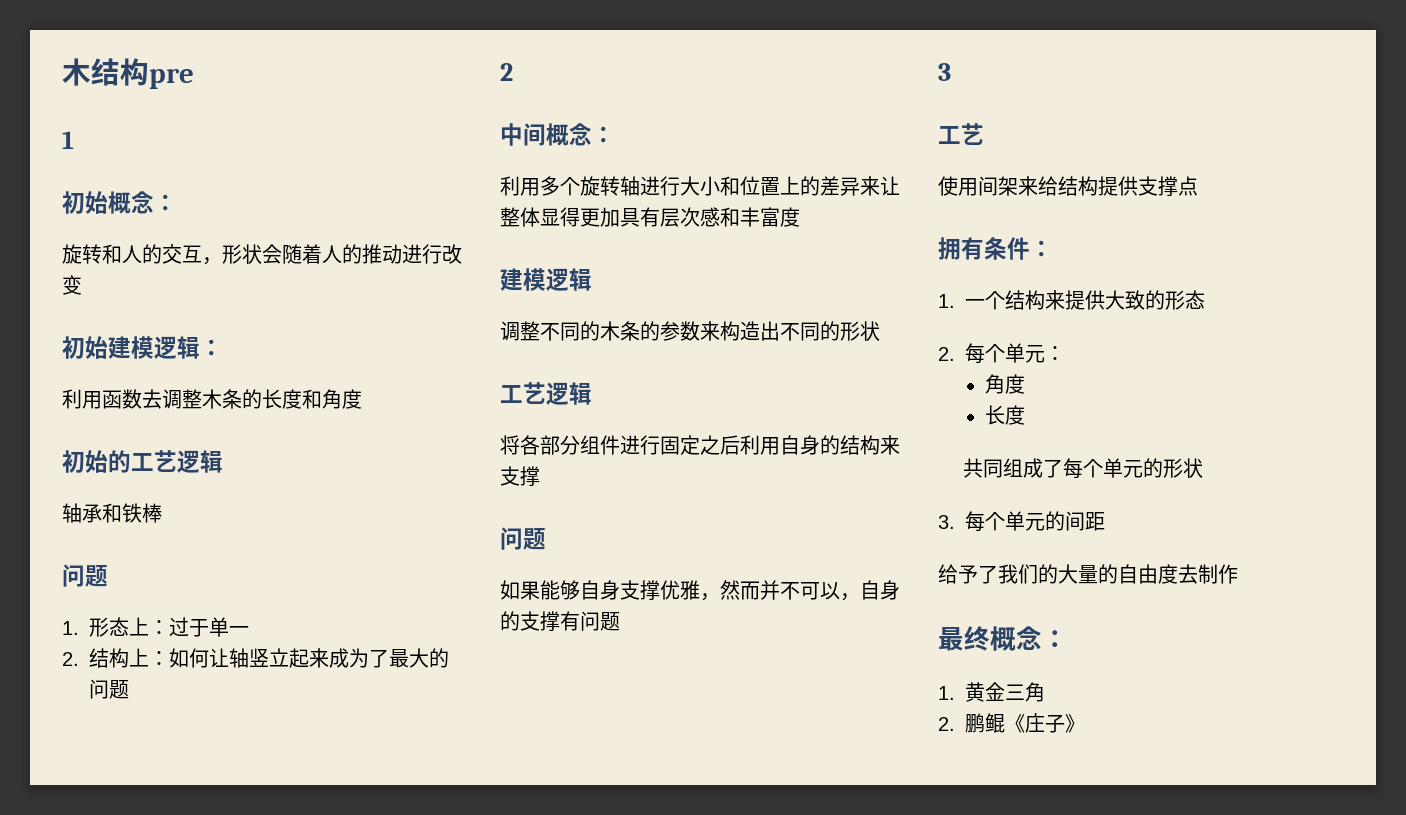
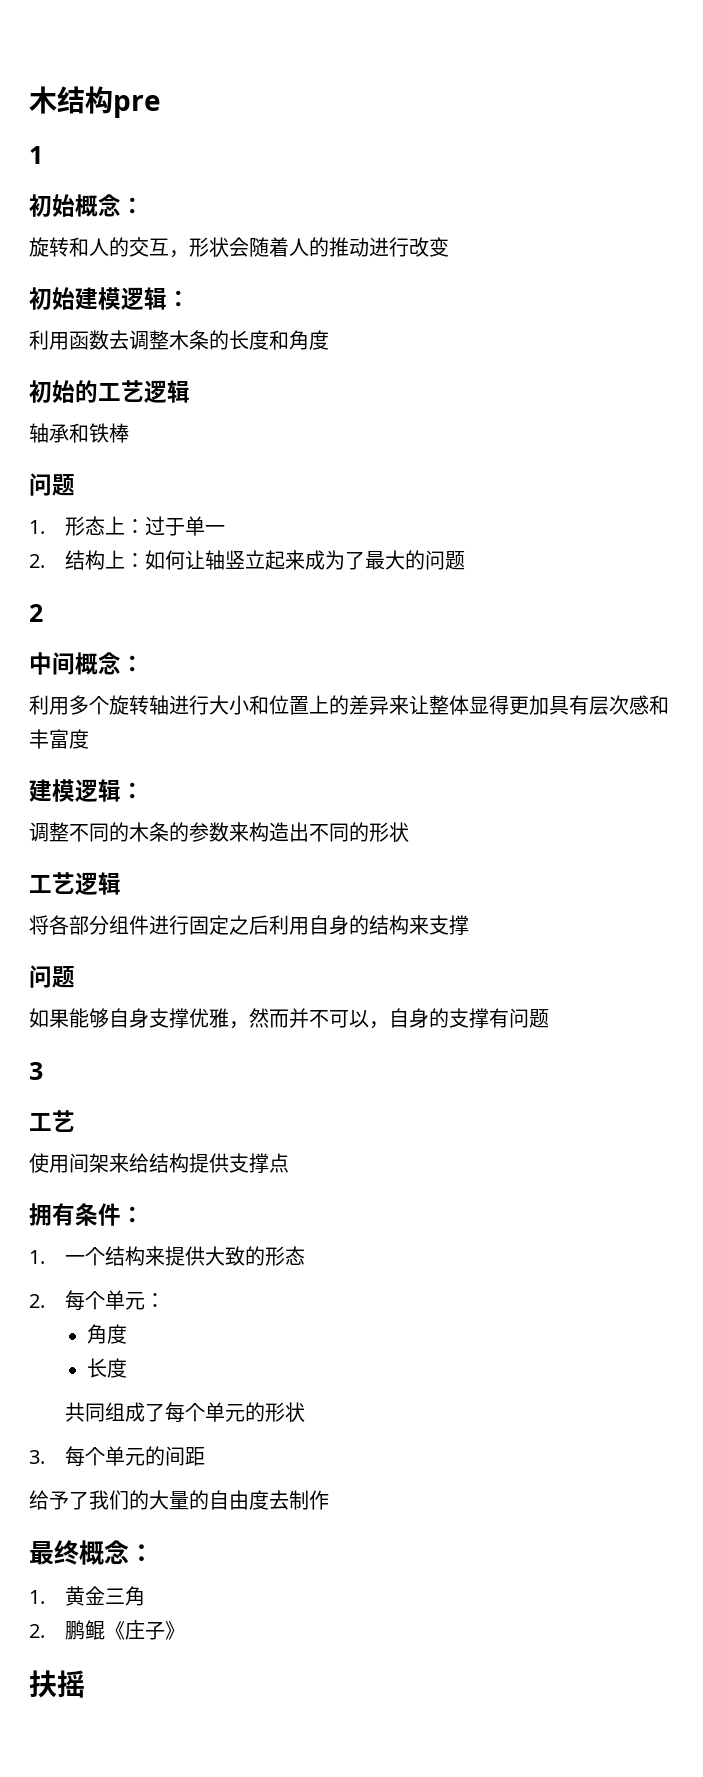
(592, 279) none -> [121,782,144,799] ：
(1085, 723) none -> [29,1670,85,1698] // 扶摇

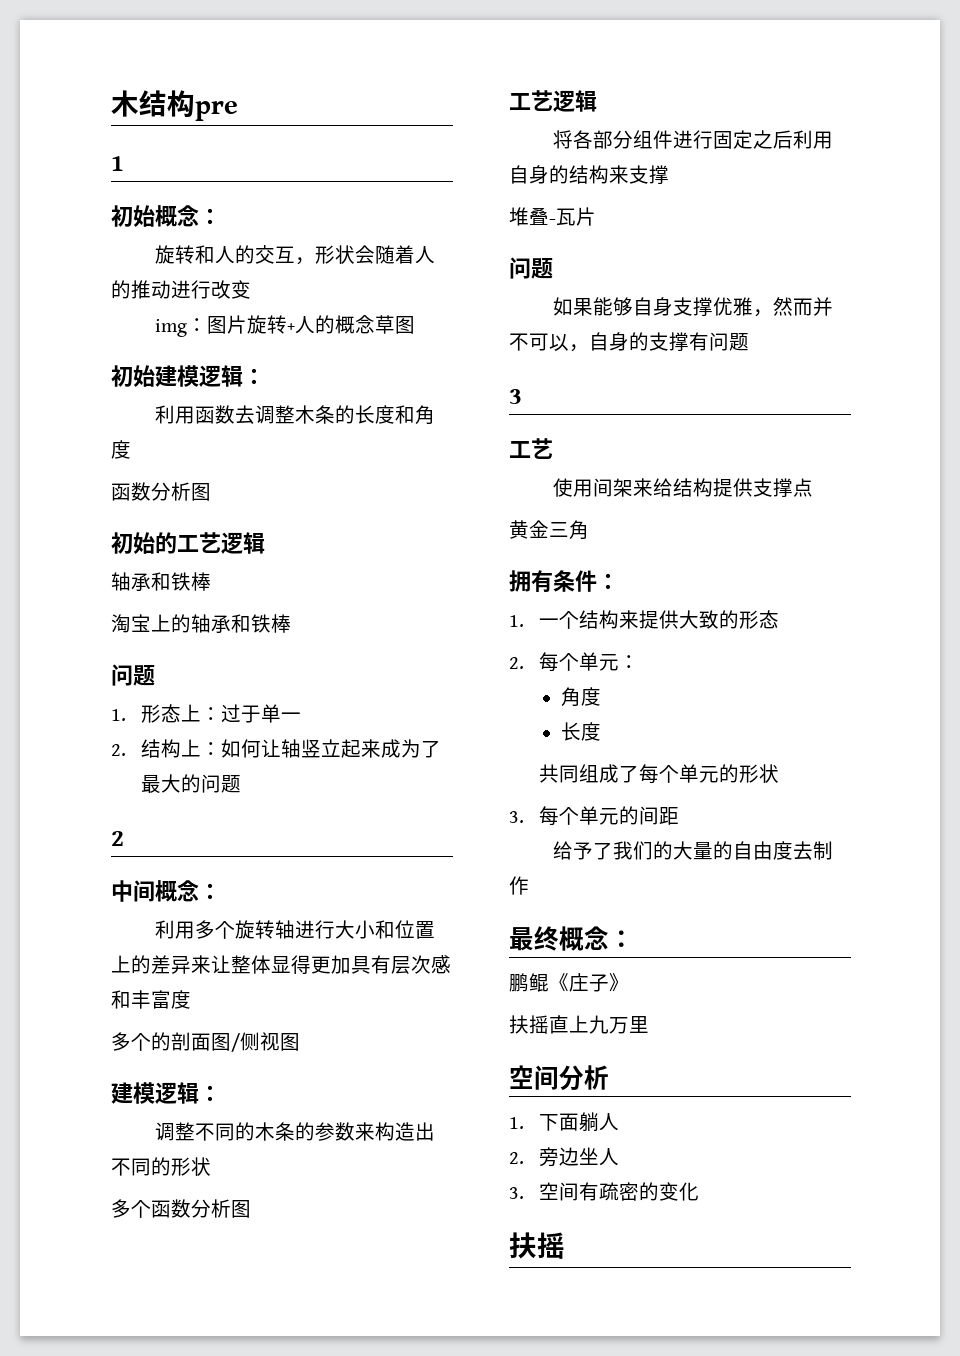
(449, 247) none -> [155,315,416,337] // img：图片旋转+人的概念草图
(329, 340) none -> [111,482,211,501] // 函数分析图
(129, 433) none -> [111,614,291,633] // 淘宝上的轴承和铁棒
(89, 739) none -> [111,1032,300,1052] // 多个的剖面图/侧视图
(409, 832) none -> [111,1199,251,1218] // 多个函数分析图
(469, 925) none -> [509,207,596,226] // 堆叠-瓦片
(289, 1163) none -> [509,520,589,540] // 黄金三角
[29,1586,146,1606] [29,1624,45,1638] 1.黄金三角 // 2. -> (634, 939) none
(186, 1630) none -> [509,1015,649,1034] [509,1065,609,1091] [509,1112,620,1132] [509,1147,620,1167] [509,1182,700,1201] // 扶摇直上九万里 // 空间分析 // 1.下面躺人 // 2.旁边坐人 // 3.空间有疏密的变化

